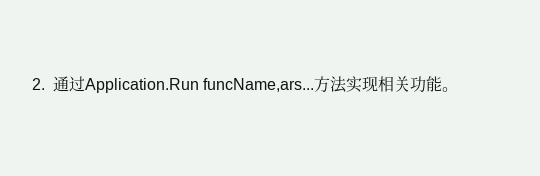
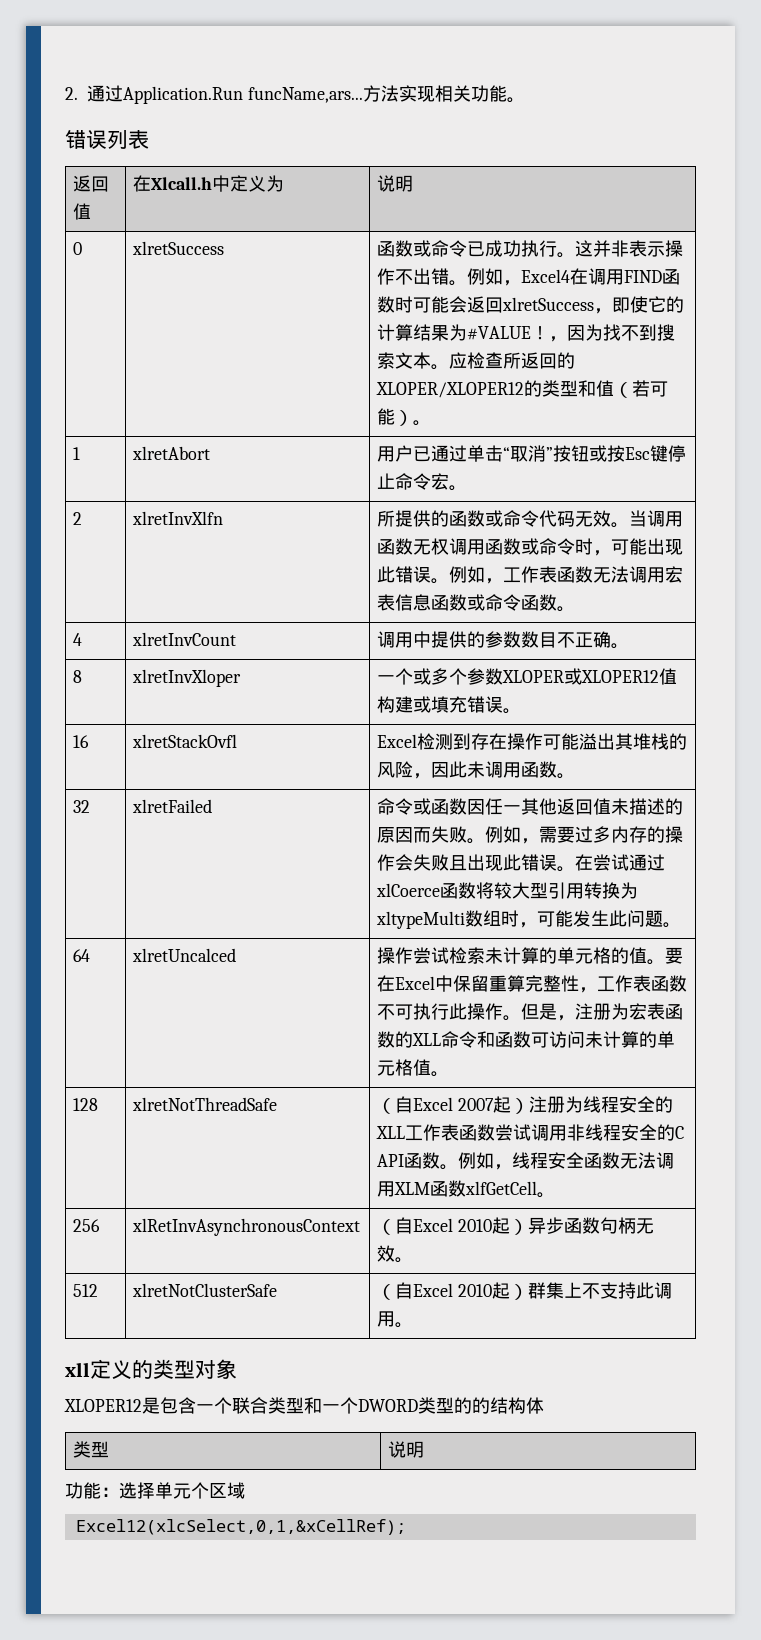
(459, 89) none -> [65,130,149,149] [73,175,110,192] [73,203,92,220] [133,175,285,192] [377,175,414,192] [73,242,83,255] [132,241,225,255] [377,240,684,258] [377,268,681,286] [377,296,685,314] [377,324,676,342] [377,352,576,370] [376,380,669,398] [377,408,432,426] [73,447,81,460] [132,446,211,460] [377,445,687,462] [377,473,468,491] [73,512,83,525] [132,511,224,525] [377,510,684,528] [377,538,684,556] [377,566,684,584] [377,594,576,612] [73,633,83,646] [132,632,237,646] [377,631,630,649] [73,670,83,683] [132,669,242,687] [377,668,678,685] [377,696,522,714] [73,735,90,748] [132,734,238,748] [377,733,688,750] [377,761,576,779] [73,800,91,813] [132,799,213,813] [377,798,684,815] [377,826,684,844] [377,854,666,872] [376,882,639,899] [376,910,682,929] [73,949,91,962] [132,948,237,962] [377,947,684,965] [377,975,688,993] [377,1003,684,1021] [377,1031,676,1048] [377,1059,450,1077] [73,1098,99,1111] [132,1097,278,1111] [377,1096,673,1114] [376,1124,685,1141] [377,1152,675,1170] [377,1180,556,1198] [73,1219,101,1232] [132,1218,361,1236] [377,1217,654,1235] [377,1245,414,1263] [73,1284,99,1297] [132,1283,278,1297] [377,1282,672,1300] [377,1311,414,1328] [65,1359,237,1379] [64,1397,544,1414] [73,1441,110,1458] [388,1441,425,1458] [65,1482,245,1499] [75,1519,406,1535] // 错误列表 // 返回值 | 在Xlcall.h中定义为 | 说明 // 0 | xlretSuccess | 函数或命令已成功执行。这并非表示操作不出错。例如，Excel4在调用FIND函数时可能会返回xlretSuccess，即使它的计算结果为#VALUE！，因为找不到搜索文本。应检查所返回的XLOPER/XLOPER12的类型和值（若可能）。 // 1 | xlretAbort | 用户已通过单击“取消”按钮或按Esc键停止命令宏。 // 2 | xlretInvXlfn | 所提供的函数或命令代码无效。当调用函数无权调用函数或命令时，可能出现此错误。例如，工作表函数无法调用宏表信息函数或命令函数。 // 4 | xlretInvCount | 调用中提供的参数数目不正确。 // 8 | xlretInvXloper | 一个或多个参数XLOPER或XLOPER12值构建或填充错误。 // 16 | xlretStackOvfl | Excel检测到存在操作可能溢出其堆栈的风险，因此未调用函数。 // 32 | xlretFailed | 命令或函数因任一其他返回值未描述的原因而失败。例如，需要过多内存的操作会失败且出现此错误。在尝试通过xlCoerce函数将较大型引用转换为xltypeMulti数组时，可能发生此问题。 // 64 | xlretUncalced | 操作尝试检索未计算的单元格的值。要在Excel中保留重算完整性，工作表函数不可执行此操作。但是，注册为宏表函数的XLL命令和函数可访问未计算的单元格值。 // 128 | xlretNotThreadSafe | （自Excel 2007起）注册为线程安全的XLL工作表函数尝试调用非线程安全的C API函数。例如，线程安全函数无法调用XLM函数xlfGetCell。 // 256 | xlRetInvAsynchronousContext | （自Excel 2010起）异步函数句柄无效。 // 512 | xlretNotClusterSafe | （自Excel 2010起）群集上不支持此调用。 // xll定义的类型对象 // XLOPER12是包含一个联合类型和一个DWORD类型的的结构体 // 类型 | 说明 // 功能：选择单元个区域 // Excel12(xlcSelect,0,1,&xCellRef);

